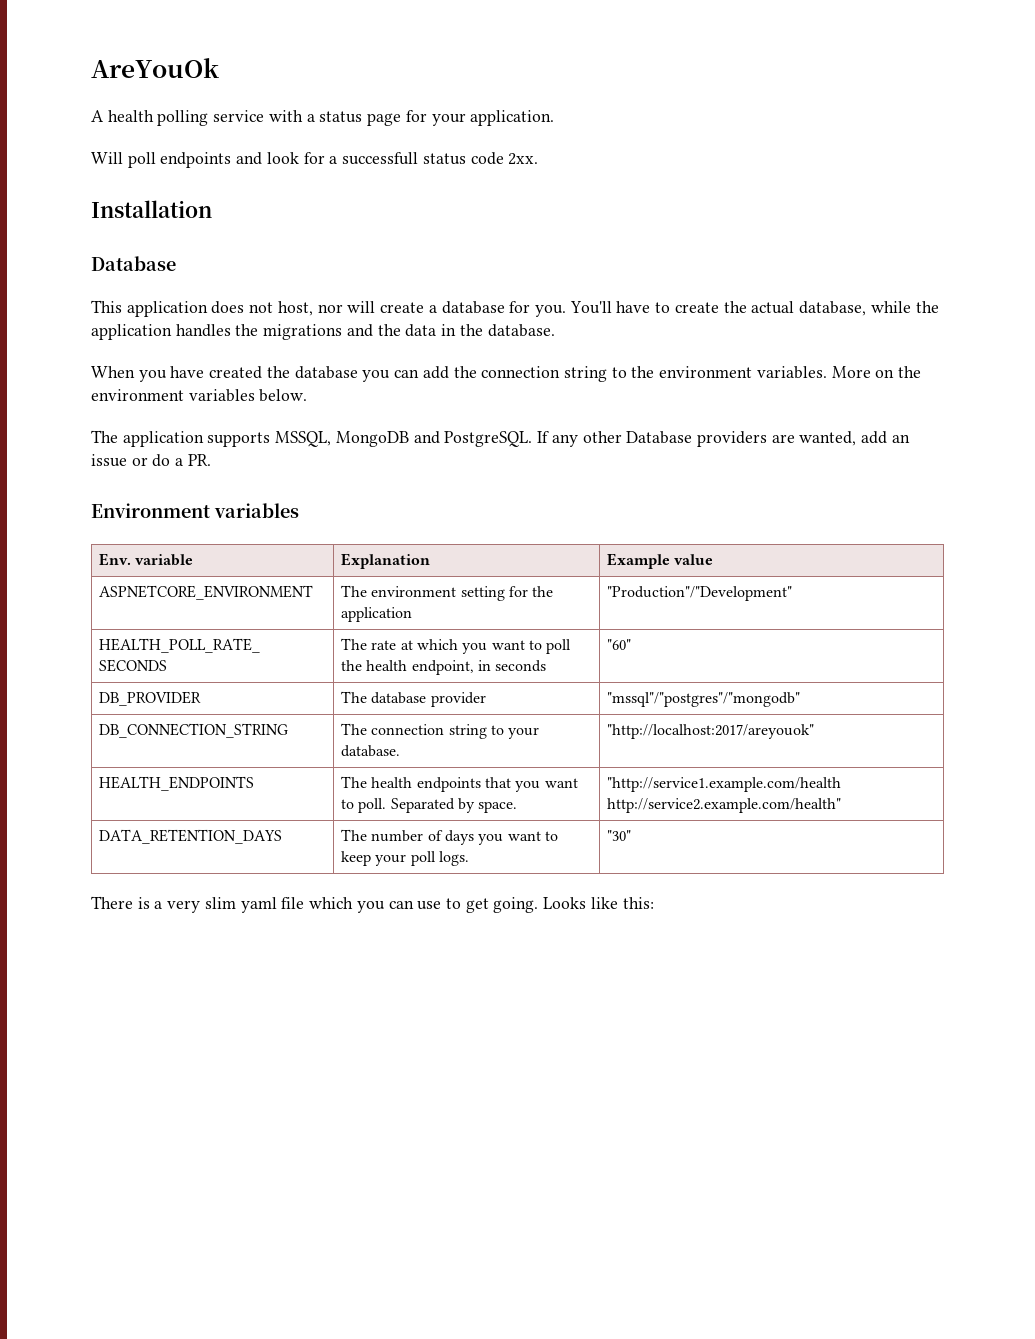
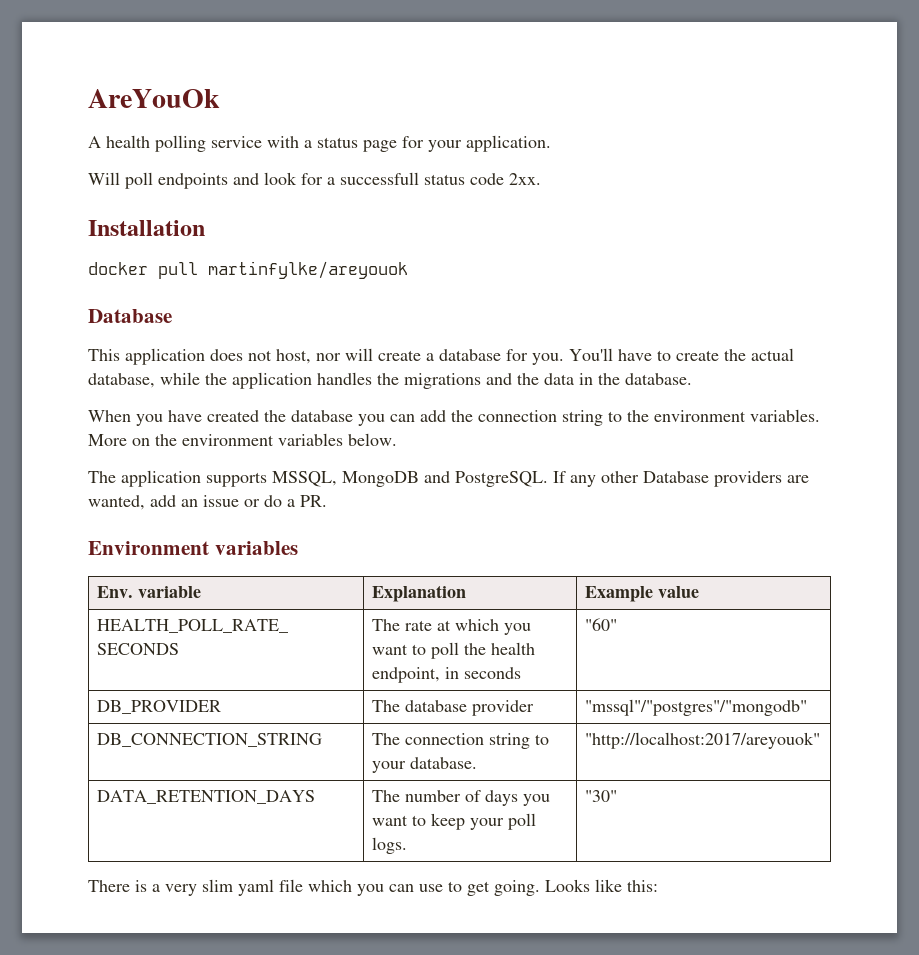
(212, 209) none -> [88,261,408,279] // docker pull martinfylke/areyouok
[98,585,313,600] [340,585,554,601] [340,607,412,622] [606,586,792,601] // ASPNETCORE_ENVIRONMENT | The environment setting for the application | "Production"/"Development" -> (699, 592) none
[98,776,254,791] [340,776,578,792] [340,798,518,813] [606,777,841,792] [606,798,841,813] // HEALTH_ENDPOINTS | The health endpoints that you want to poll. Separated by space. | "http://service1.example.com/health http://service2.example.com/health" -> (820, 740) none

